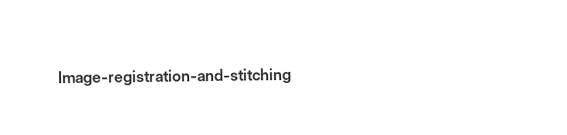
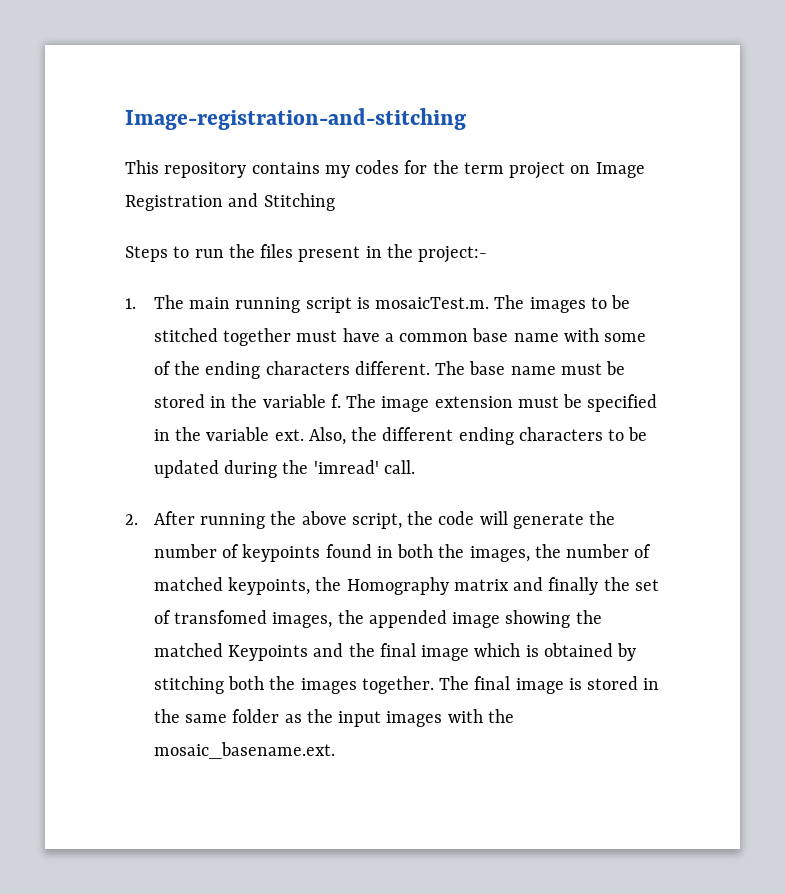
(292, 77) none -> [125,160,645,179] [125,193,335,211] [125,244,488,263] [125,295,631,313] [153,328,647,346] [153,361,626,379] [153,394,658,412] [153,427,648,445] [153,460,415,478] [125,511,616,529] [153,544,652,562] [153,577,659,595] [153,610,602,628] [153,643,637,661] [153,676,660,694] [153,709,514,727] [153,742,335,759] // This repository contains my codes for the term project on Image Registration and Stitching // Steps to run the files present in the project:- // 1. The main running script is mosaicTest.m. The images to be stitched together must have a common base name with some of the ending characters different. The base name must be stored in the variable f. The image extension must be specified in the variable ext. Also, the different ending characters to be updated during the 'imread' call. // 2. After running the above script, the code will generate the number of keypoints found in both the images, the number of matched keypoints, the Homography matrix and finally the set of transfomed images, the appended image showing the matched Keypoints and the final image which is obtained by stitching both the images together. The final image is stored in the same folder as the input images with the mosaic_basename.ext.

